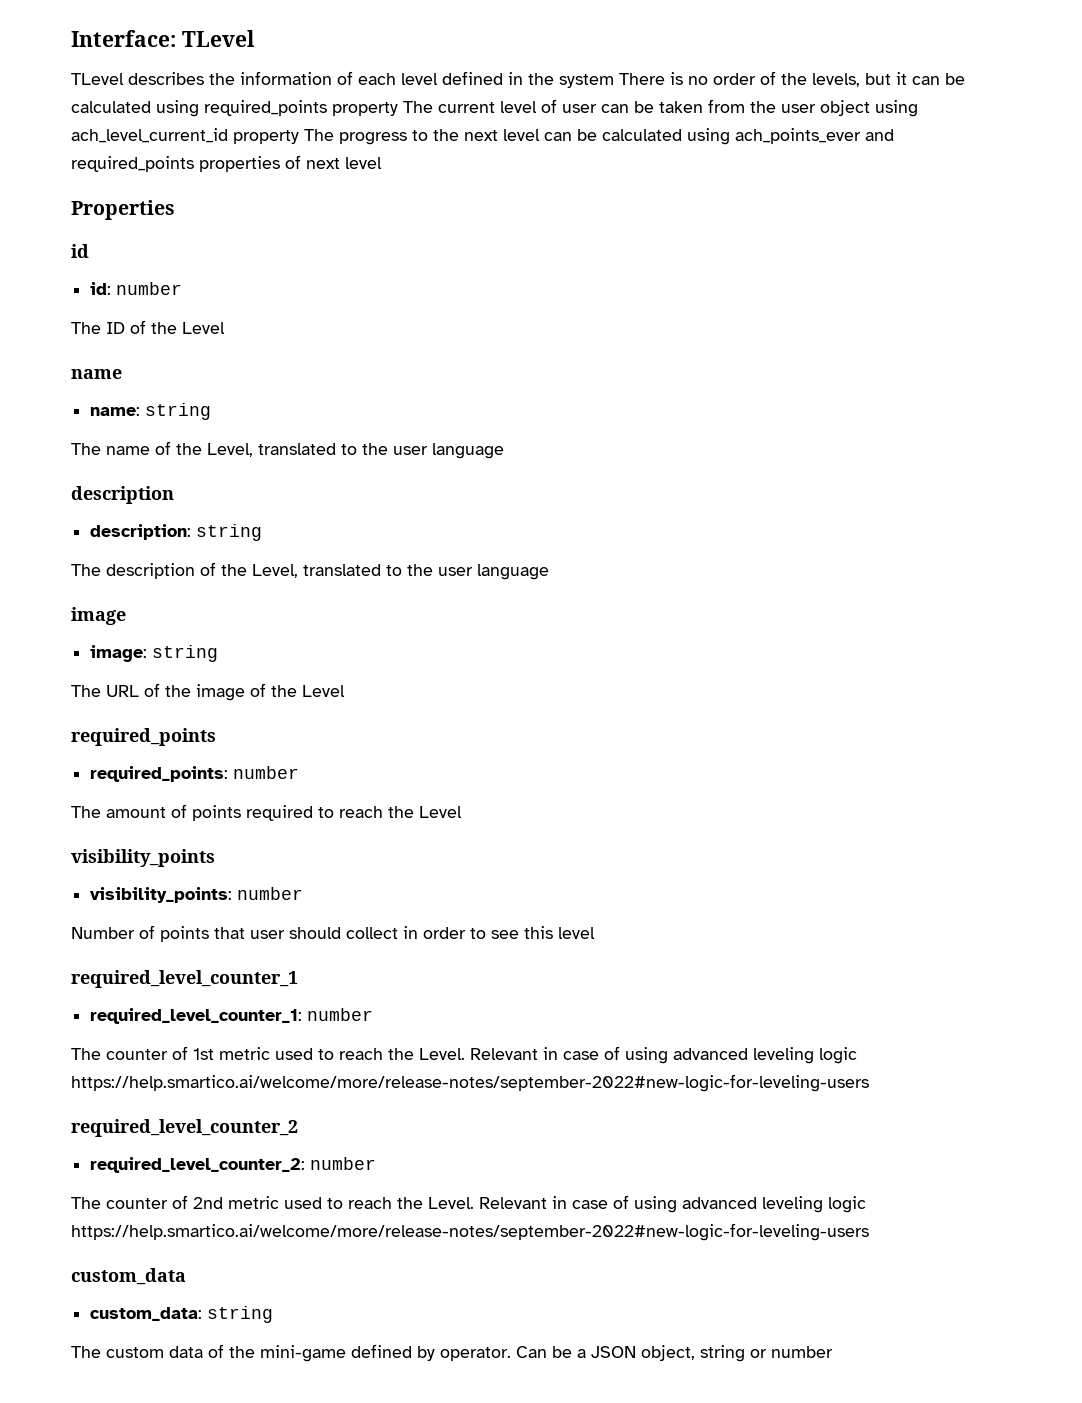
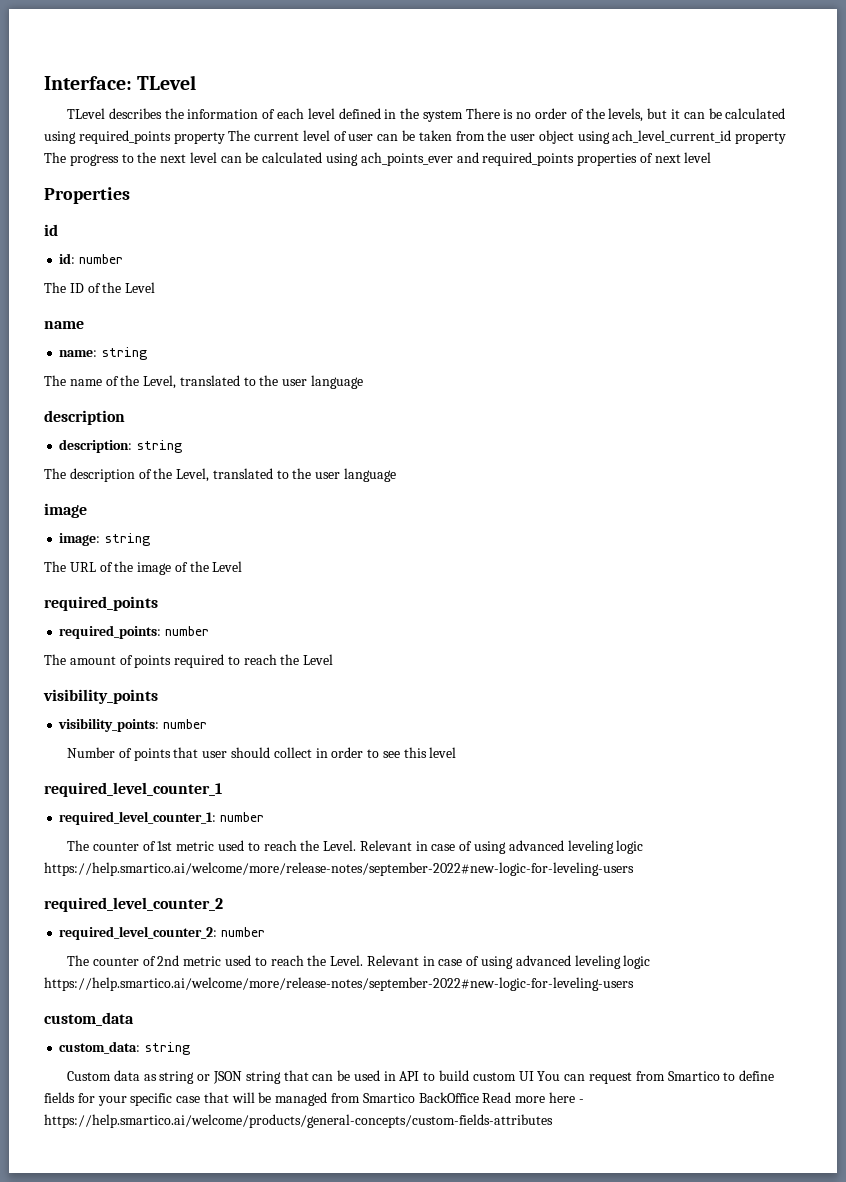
[71,1344,833,1362] The custom data of the mini-game defined by operator. Can be a JSON object, string or number -> [67,1070,775,1084] [44,1092,584,1106] [44,1114,553,1128] Custom data as string or JSON string that can be used in API to build custom UI You can request from Smartico to define fields for your specific case that will be managed from Smartico BackOffice Read more here - https://help.smartico.ai/welcome/products/general-concepts/custom-fields-attributes

